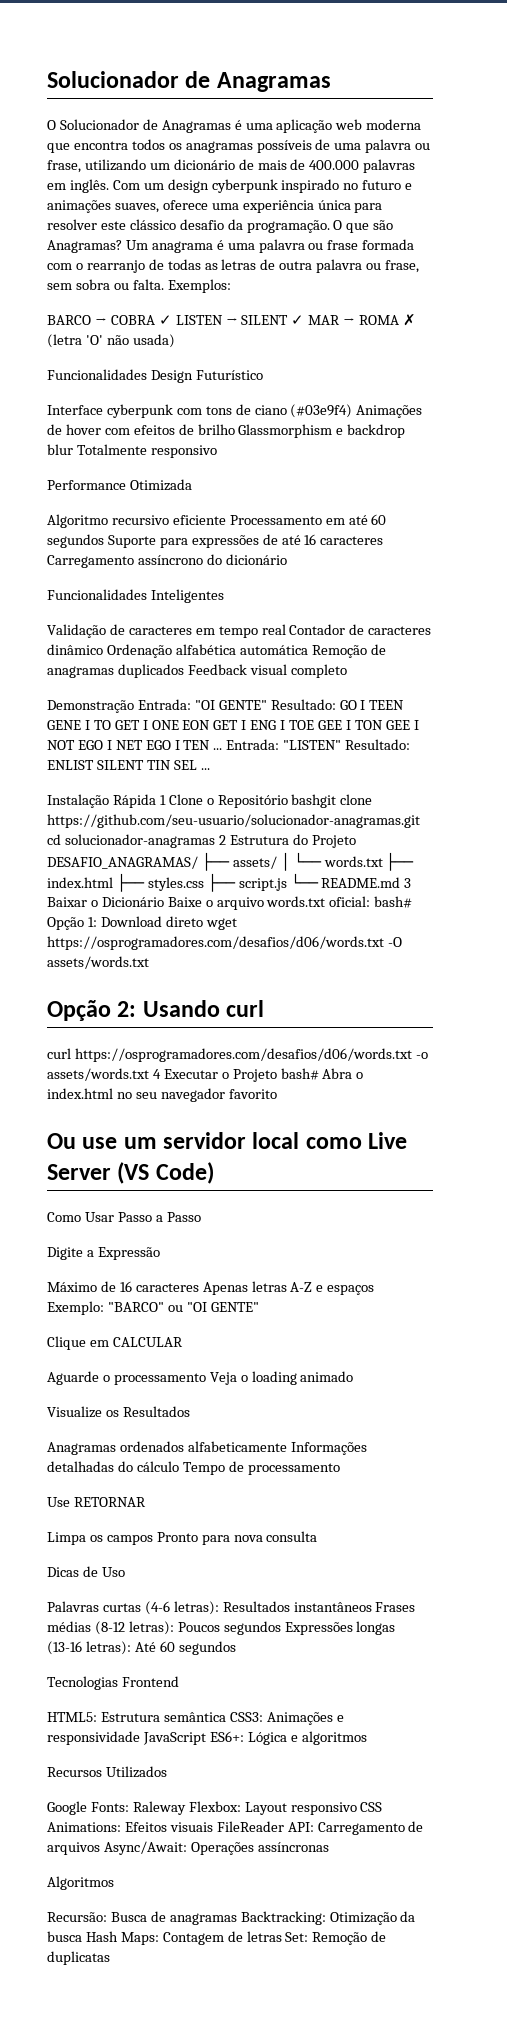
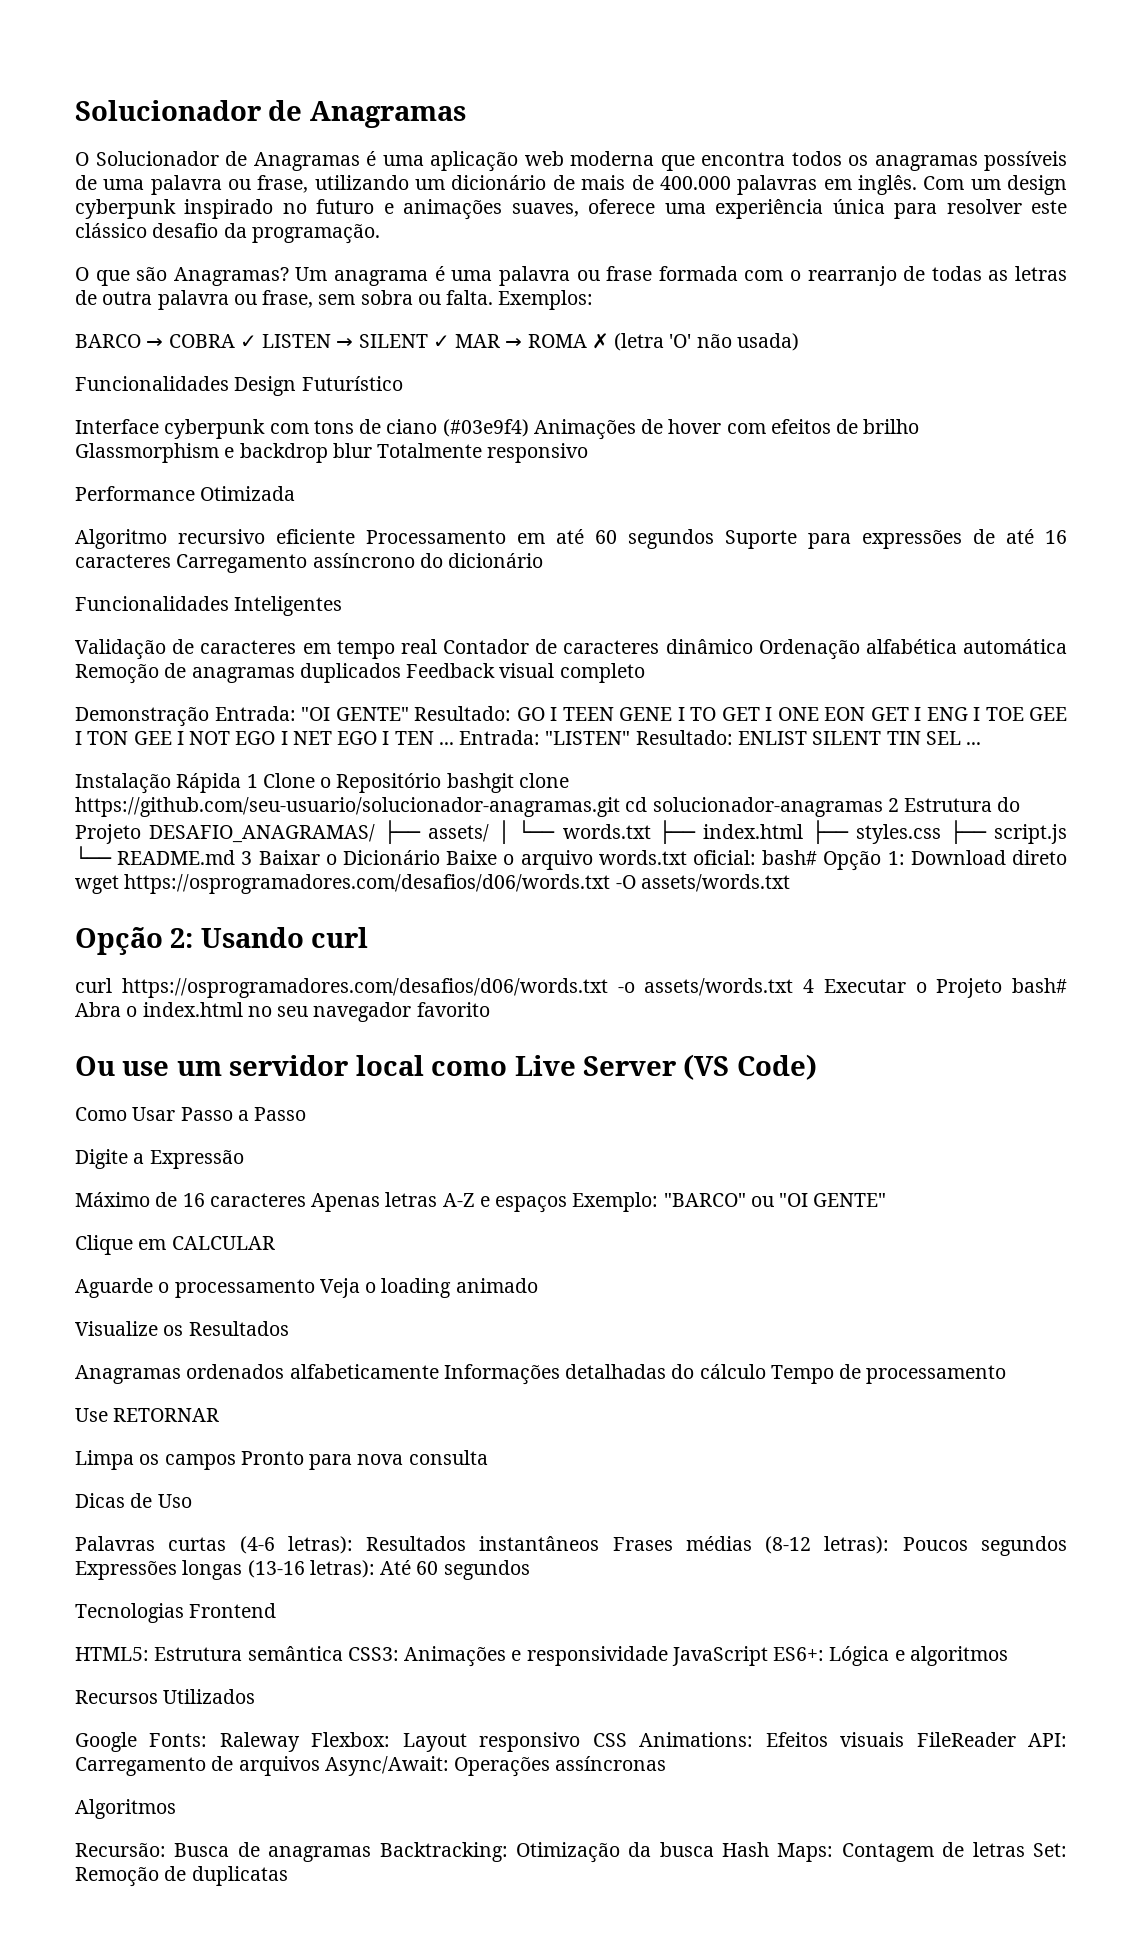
(330, 226) none -> (380, 234) //

